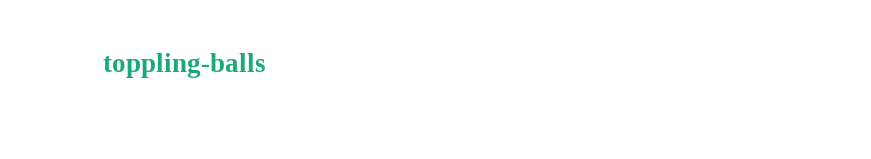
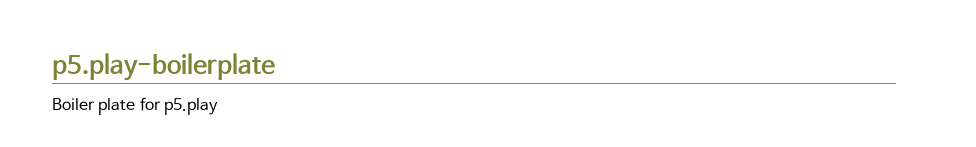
[103,53,266,78] toppling-balls -> [52,53,275,81] [52,97,218,115] p5.play-boilerplate // Boiler plate for p5.play

